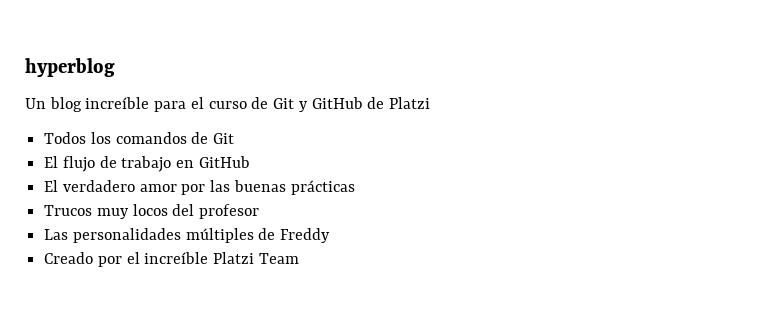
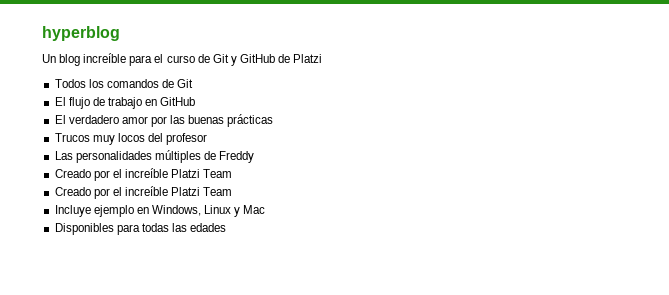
(299, 258) none -> [54,186,233,199] [54,205,266,217] [54,223,227,235] // Creado por el increíble Platzi Team // Incluye ejemplo en Windows, Linux y Mac // Disponibles para todas las edades

